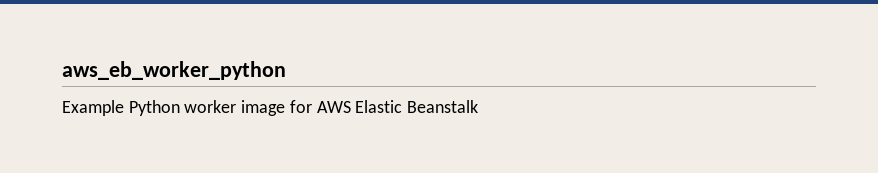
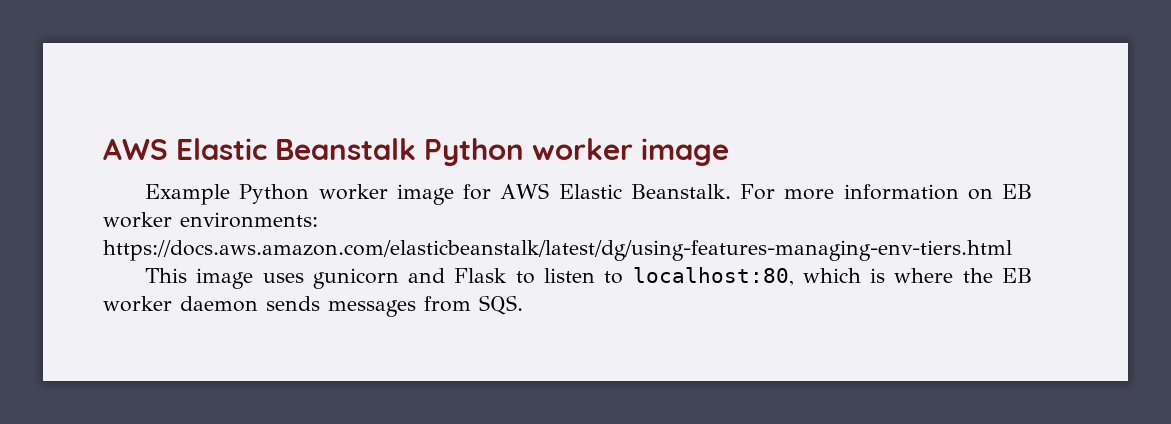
[62,61,286,80] aws_eb_worker_python -> [103,138,729,166] AWS Elastic Beanstalk Python worker image
[407,100,479,113] Beanstalk -> [630,184,1032,200] [103,212,318,228] [103,240,1012,261] [145,267,1033,289] [103,295,523,317] Beanstalk. For more information on EB worker environments: https://docs.aws.amazon.com/elasticbeanstalk/latest/dg/using-features-managing-env-tiers.html // This image uses gunicorn and Flask to listen to localhost:80, which is where the EB worker daemon sends messages from SQS.

